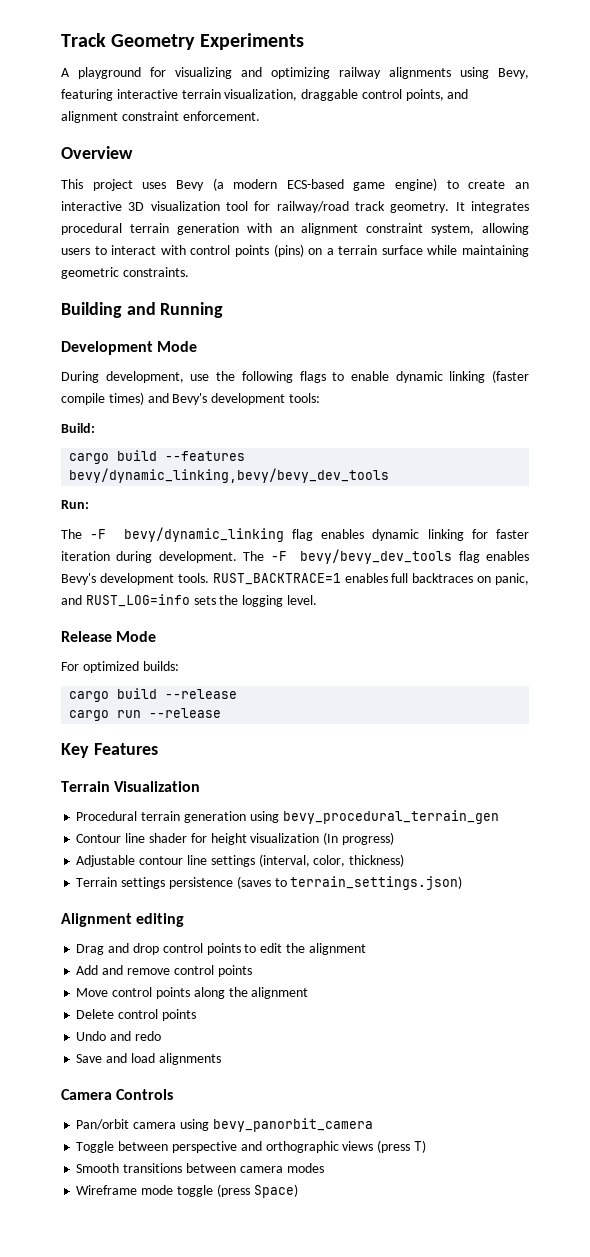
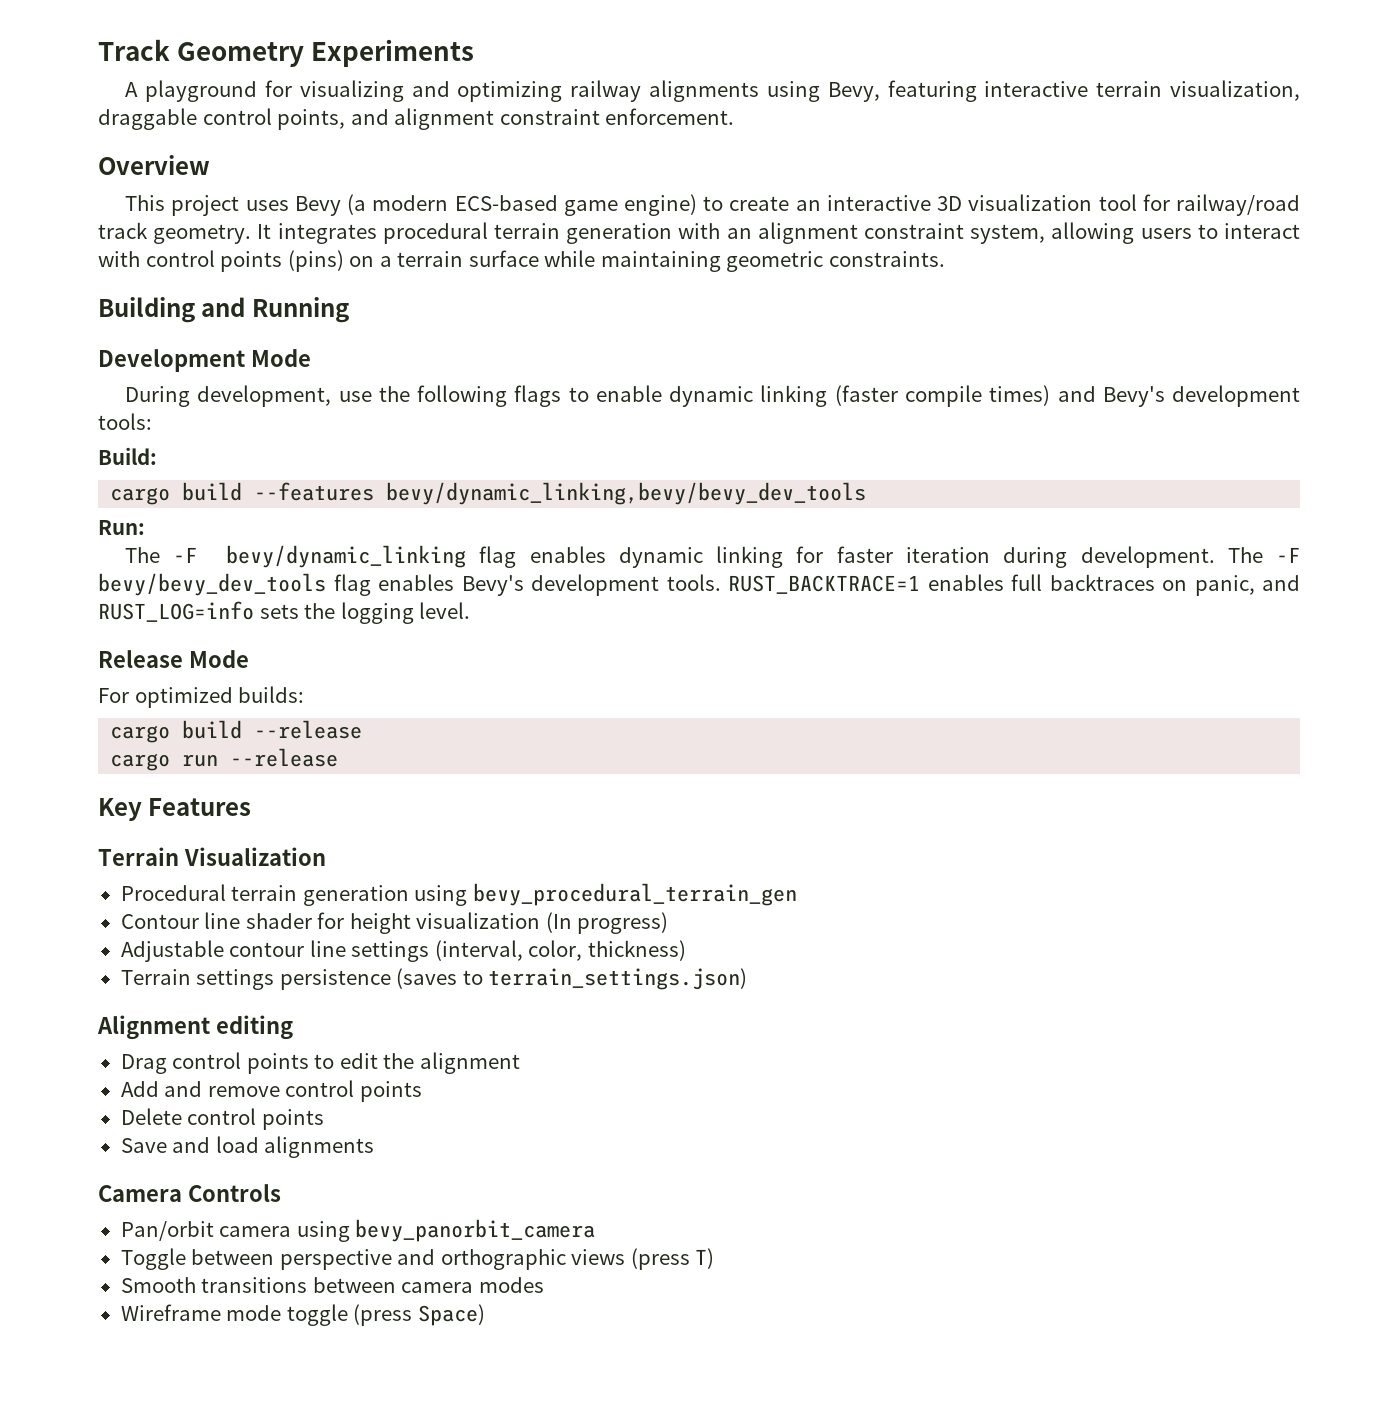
[108,943,159,955] and drop -> (167, 1064) none
[76,987,309,999] // Move control points along the alignment -> (422, 1091) none
[76,1031,161,1041] // Undo and redo -> (324, 1119) none

